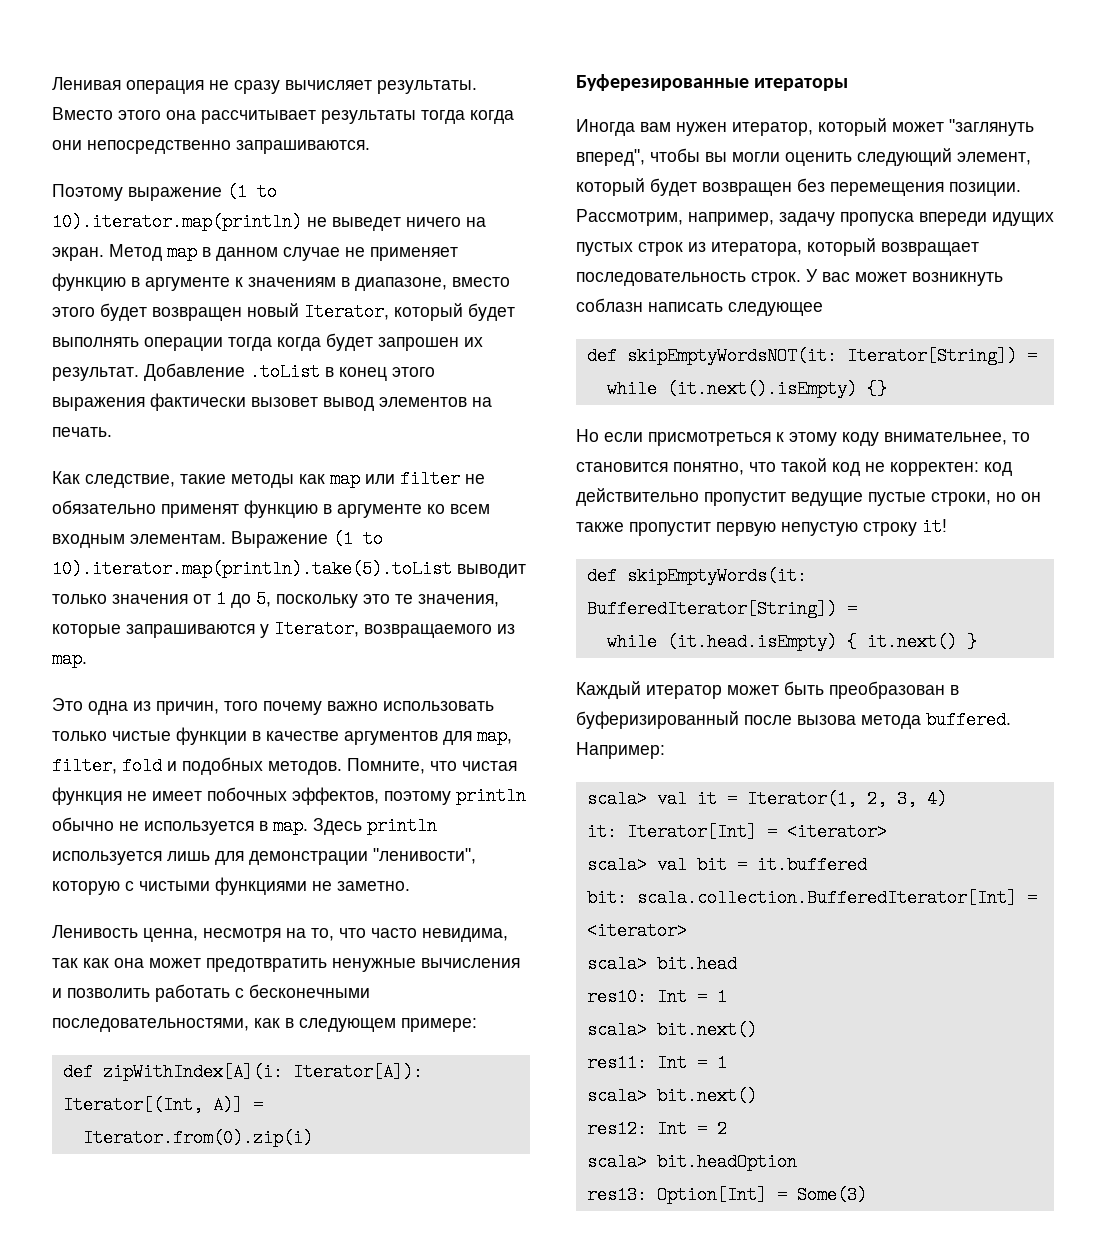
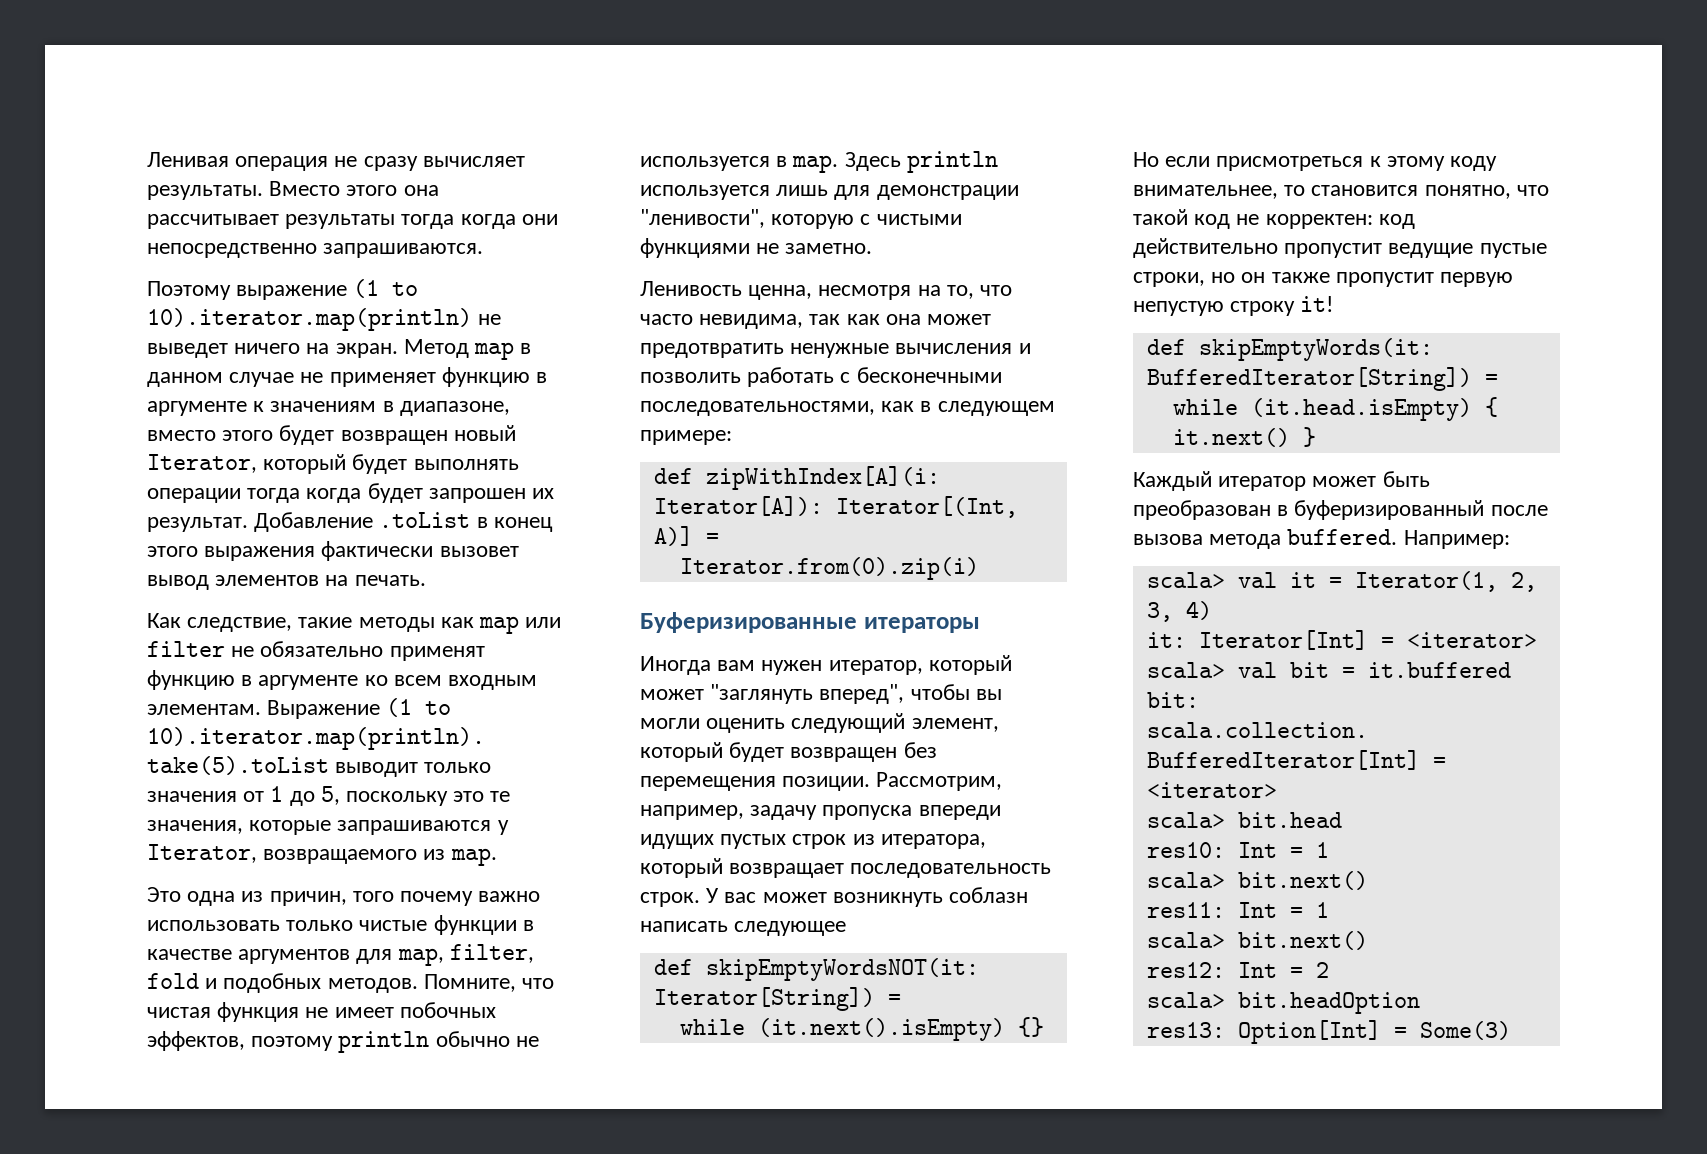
[576,74,749,91] Буферезированные -> [640,612,857,633] Буферизированные

